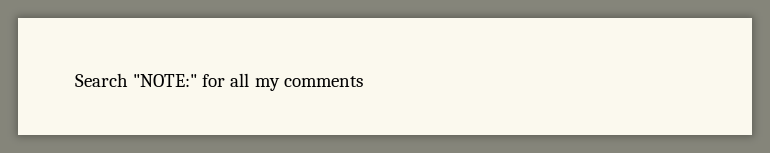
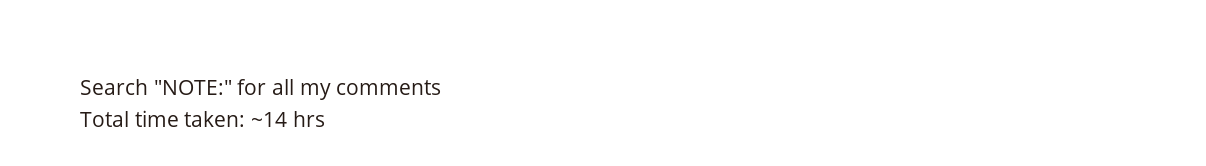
(363, 81) none -> [80,110,325,127] // Total time taken: ~14 hrs

